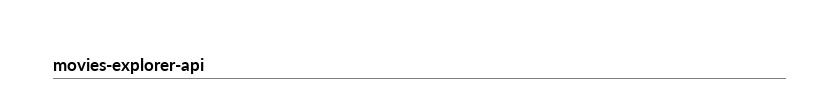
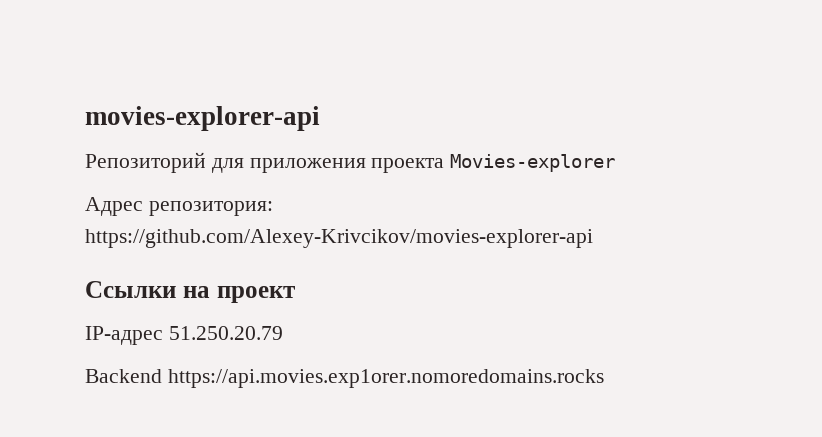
(204, 66) none -> [85,152,616,173] [85,197,273,216] [85,229,593,248] [85,281,295,303] [85,326,283,345] [85,369,604,388] // Репозиторий для приложения проекта Movies-explorer // Адрес репозитория: https://github.com/Alexey-Krivcikov/movies-explorer-api // Ссылки на проект // IP-адрес 51.250.20.79 // Backend https://api.movies.exp1orer.nomoredomains.rocks

